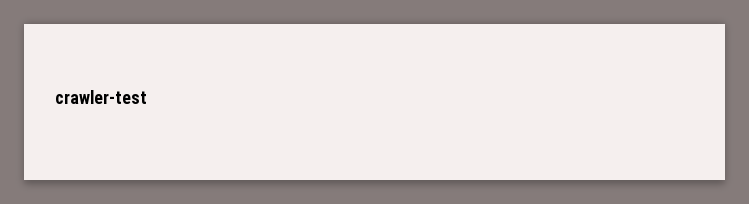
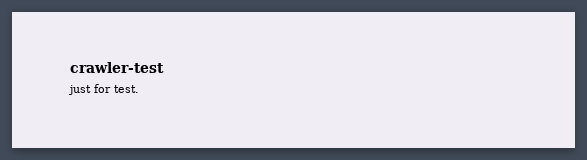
(147, 97) none -> [68,84,139,95] // just for test.

